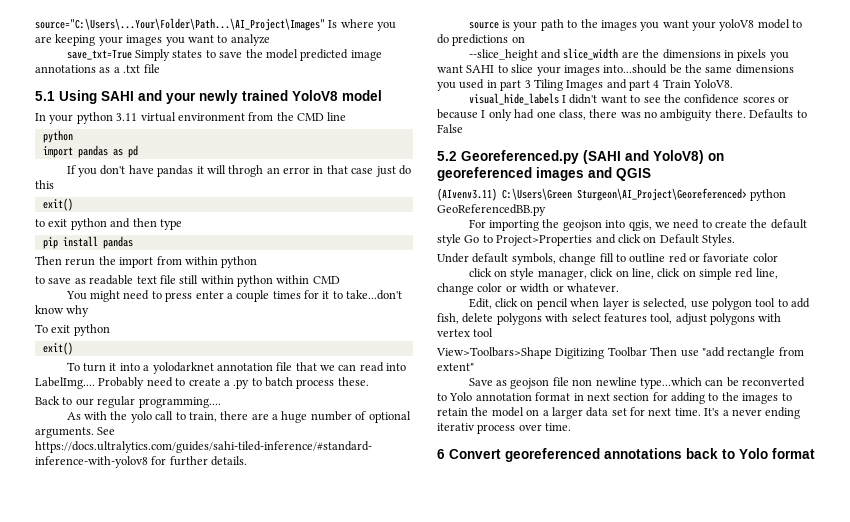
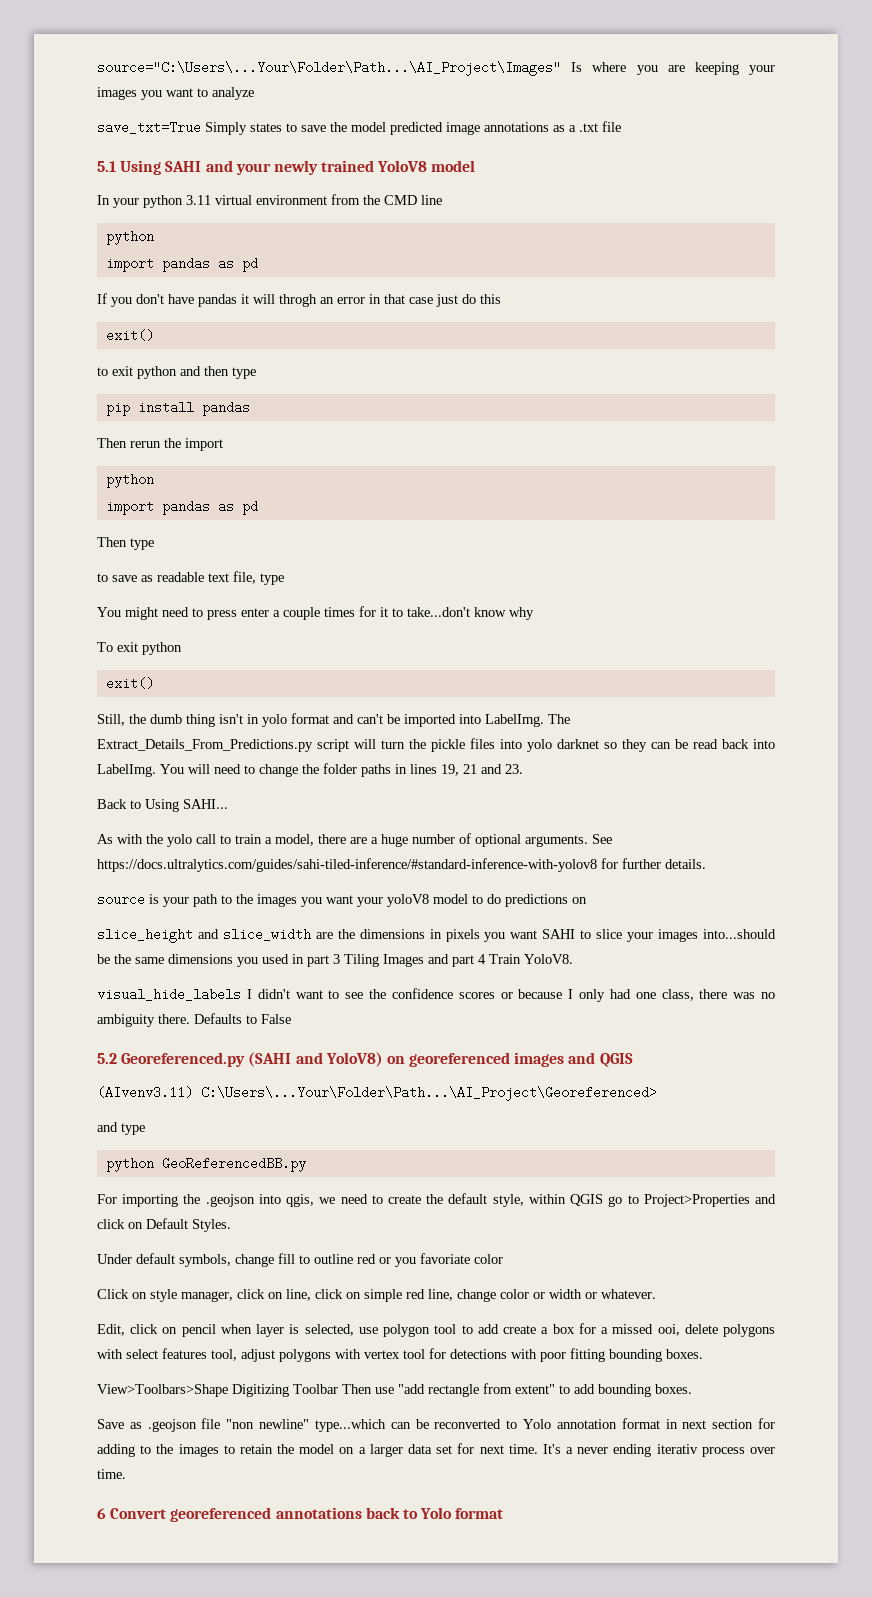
[156,256,258,268] from within python -> [105,474,154,488] [105,500,258,515] [97,537,154,550] // python // import pandas as pd // Then type
[159,275,340,287] file still within python within CMD -> [233,571,284,585] file, type
[66,362,407,374] [35,377,369,389] To turn it into a yolodarknet annotation file that we can read into LabelImg.... Probably need to create a .py to batch process these. -> [97,713,570,727] [97,738,775,752] [97,763,523,777] Still, the dumb thing isn't in yolo format and can't be imported into LabelImg. The Extract_Details_From_Predictions.py script will turn the pickle files into yolo darknet so they can be read back into LabelImg. You will need to change the folder paths in lines 19, 21 and 23.
[75,396,221,408] our regular programming.... -> [145,799,228,812] Using SAHI...
[188,412,217,422] train, -> [235,834,314,846] train a model,
[468,49,538,61] --slice_height -> [97,928,193,943] slice_height
[502,188,747,201] C:\Users\Green Sturgeon\AI_Project\Georeferenced> -> [201,1086,657,1101] [97,1122,145,1135] C:\Users\...Your\Folder\Path...\AI_Project\Georeferenced> // and type //
[562,220,602,231] geojson -> [205,1194,255,1207] .geojson
[437,234,480,246] style Go -> [492,1194,623,1207] style, within QGIS go
(700, 258) none -> [395,1257,416,1267] you
[468,268,492,277] click -> [97,1289,129,1299] Click
[437,313,459,324] fish, -> [503,1323,680,1336] create a box for a missed ooi,
(494, 332) none -> [429,1348,703,1362] for detections with poor fitting bounding boxes.
[468,377,637,389] // Save as geojson file non newline -> [559,1384,692,1397] [97,1418,310,1432] to add bounding boxes. // Save as .geojson file "non newline"

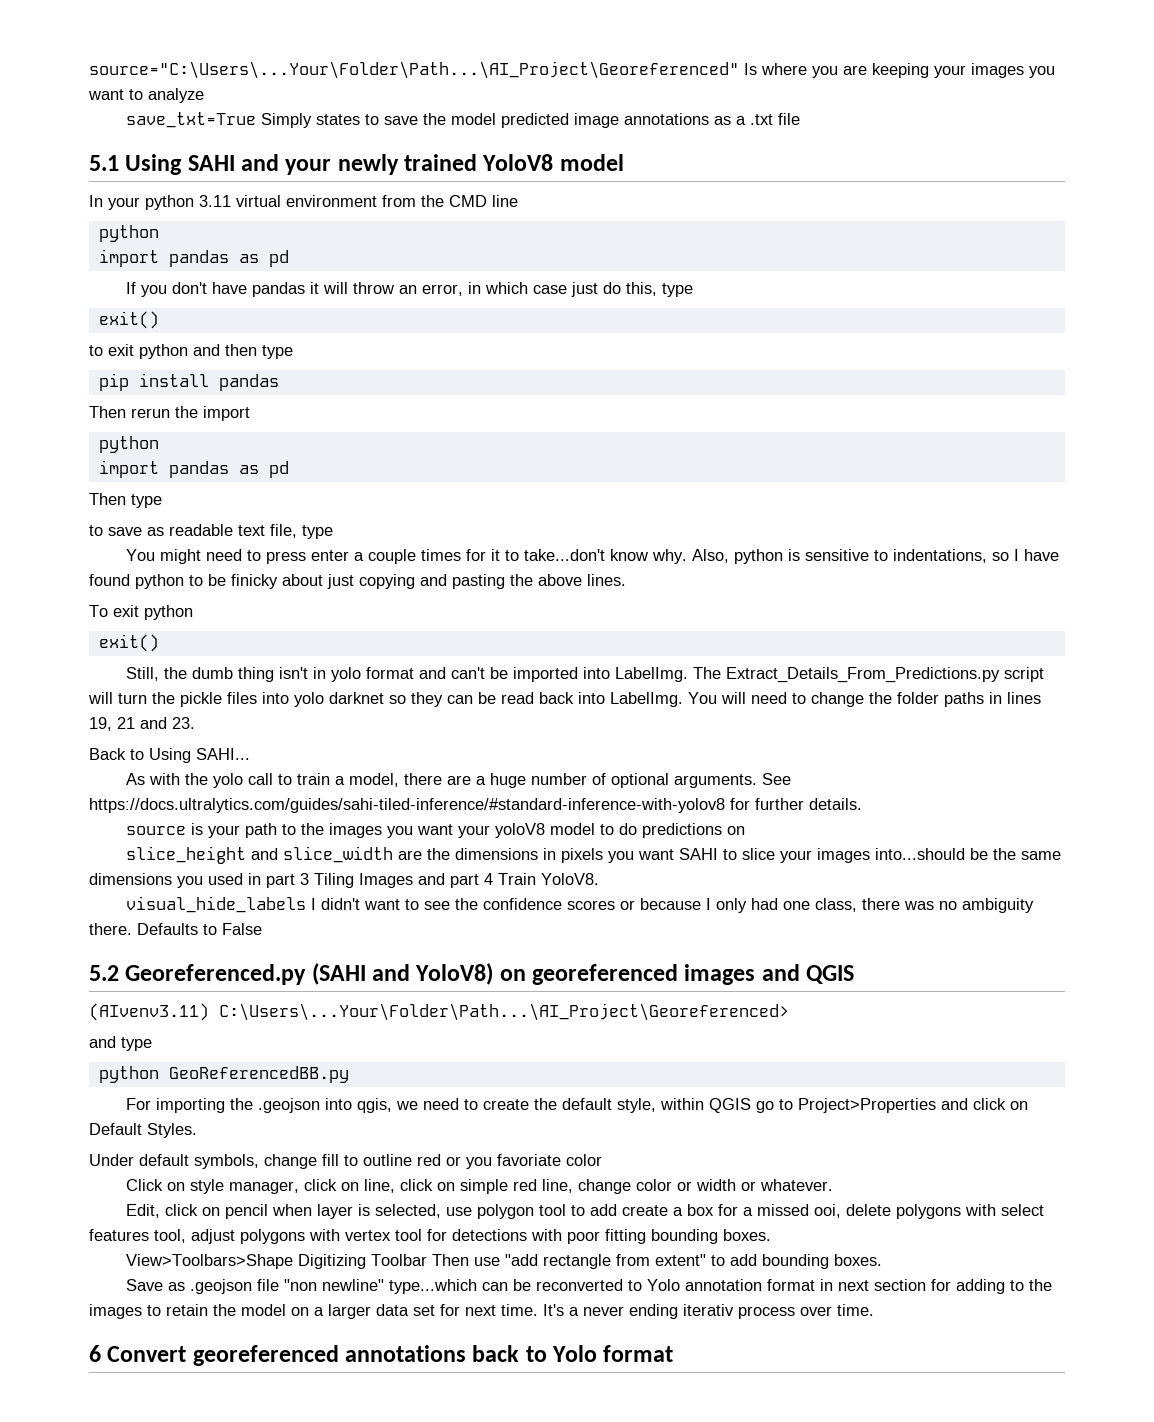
[97,61,561,76] source="C:\Users\...Your\Folder\Path...\AI_Project\Images" -> [89,61,739,79] source="C:\Users\...Your\Folder\Path...\AI_Project\Georeferenced"
[279,294,405,307] throgh an error in that -> [353,282,529,296] throw an error, in which
[480,294,501,304] this -> [626,282,694,297] this, type
[509,607,534,620] why -> [652,549,1060,564] [89,574,626,589] why. Also, python is sensitive to indentations, so I have found python to be finicky about just copying and pasting the above lines.

